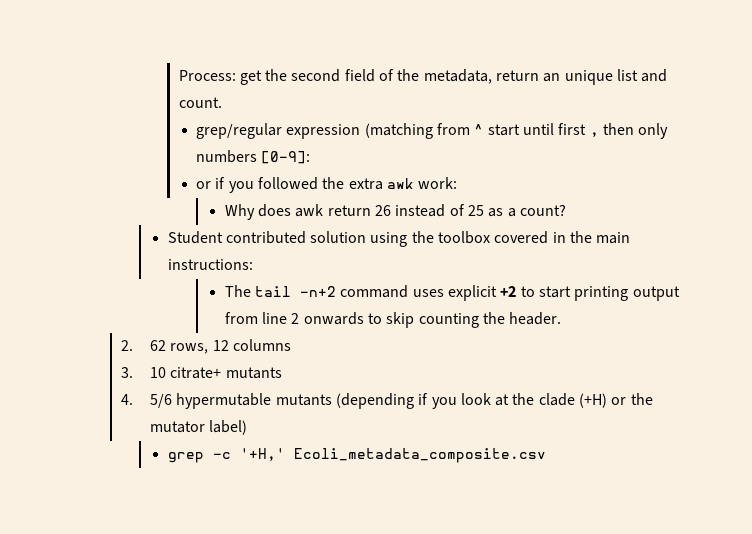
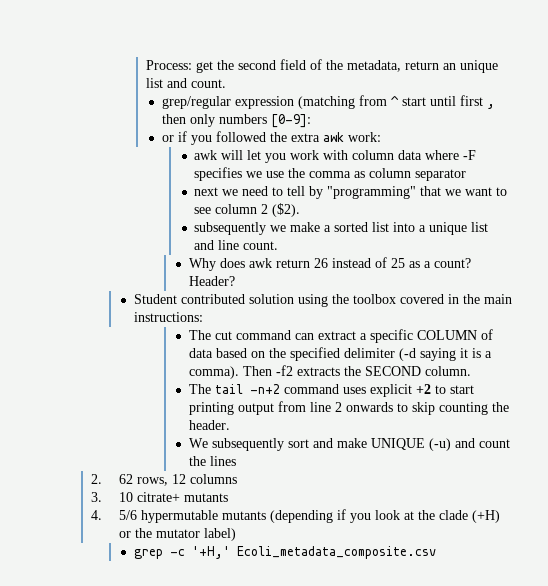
(458, 183) none -> [194,150,477,163] [194,167,467,181] [194,186,508,199] [194,203,301,217] [194,222,489,235] [194,240,279,250] // awk will let you work with column data where -F specifies we use the comma as column separator // next we need to tell by "programming" that we want to see column 2 ($2). // subsequently we make a sorted list into a unique list and line count.
(566, 210) none -> [189,276,236,286] Header?
(253, 264) none -> [189,329,494,343] [189,347,493,361] [189,365,472,379] // The cut command can extract a specific COLUMN of data based on the specified delimiter (-d saying it is a comma). Then -f2 extracts the SECOND column.
(562, 318) none -> [189,438,511,451] [189,456,237,466] // We subsequently sort and make UNIQUE (-u) and count the lines

